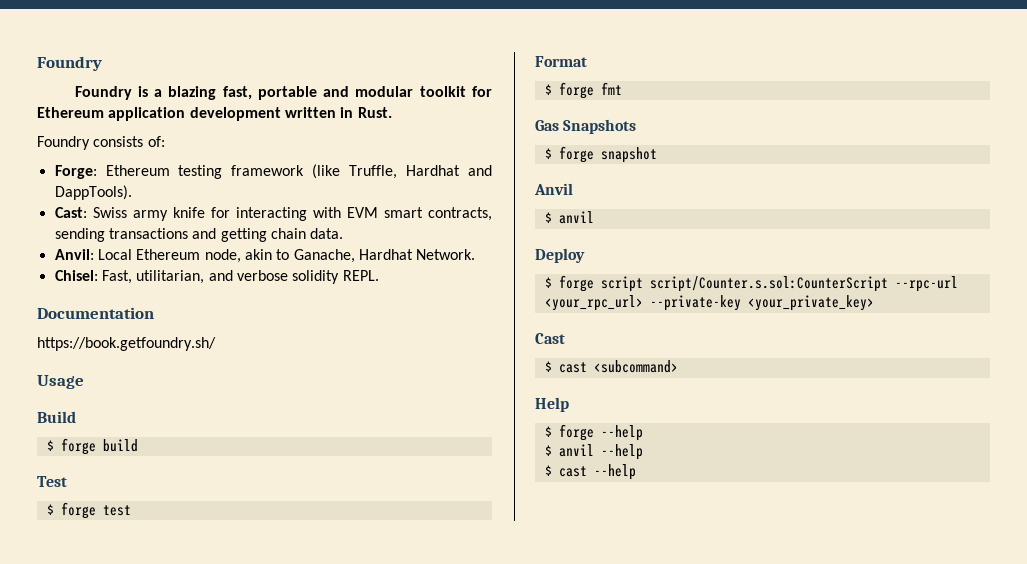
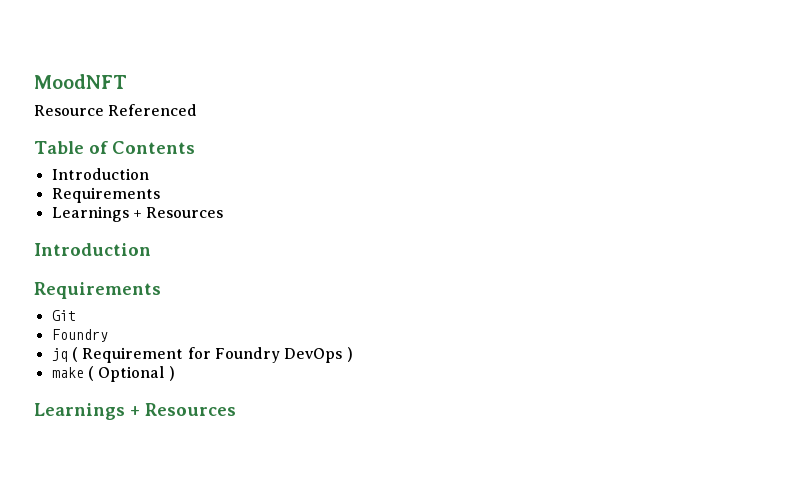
[37,56,102,71] [74,86,493,100] [37,107,392,121] [37,136,165,150] [54,164,492,179] [54,185,132,200] [54,207,492,221] [54,228,344,242] [54,249,476,263] [54,270,379,284] [37,307,154,319] [37,337,216,351] [37,375,84,389] [37,411,76,423] [46,438,138,455] [37,476,67,487] [46,502,131,519] [535,56,587,67] [544,82,622,99] [535,119,637,134] [544,146,657,163] [534,183,573,195] [544,211,594,224] [535,248,585,263] [544,275,958,292] [544,295,874,311] [535,333,565,344] [544,360,678,373] [535,397,569,412] [544,424,643,441] [544,444,643,460] [544,464,636,480] Foundry // Foundry is a blazing fast, portable and modular toolkit for Ethereum application development written in Rust. // Foundry consists of: // Forge: Ethereum testing framework (like Truffle, Hardhat and DappTools). // Cast: Swiss army knife for interacting with EVM smart contracts, sending transactions and getting chain data. // Anvil: Local Ethereum node, akin to Ganache, Hardhat Network. // Chisel: Fast, utilitarian, and verbose solidity REPL. // Documentation // https://book.getfoundry.sh/ // Usage // Build // $ forge build // Test // $ forge test // Format // $ forge fmt // Gas Snapshots // $ forge snapshot // Anvil // $ anvil // Deploy // $ forge script script/Counter.s.sol:CounterScript --rpc-url <your_rpc_url> --private-key <your_private_key> // Cast // $ cast <subcommand> // Help // $ forge --help // $ anvil --help // $ cast --help -> [34,74,127,89] [34,104,198,116] [34,141,195,154] [51,168,149,180] [51,187,160,203] [51,206,224,222] [34,243,151,256] [34,282,161,299] [51,310,76,321] [51,329,108,342] [51,347,353,363] [51,366,175,382] [34,403,236,420] MoodNFT // Resource Referenced // Table of Contents // Introduction // Requirements // Learnings + Resources // Introduction // Requirements // Git // Foundry // jq ( Requirement for Foundry DevOps ) // make ( Optional ) // Learnings + Resources

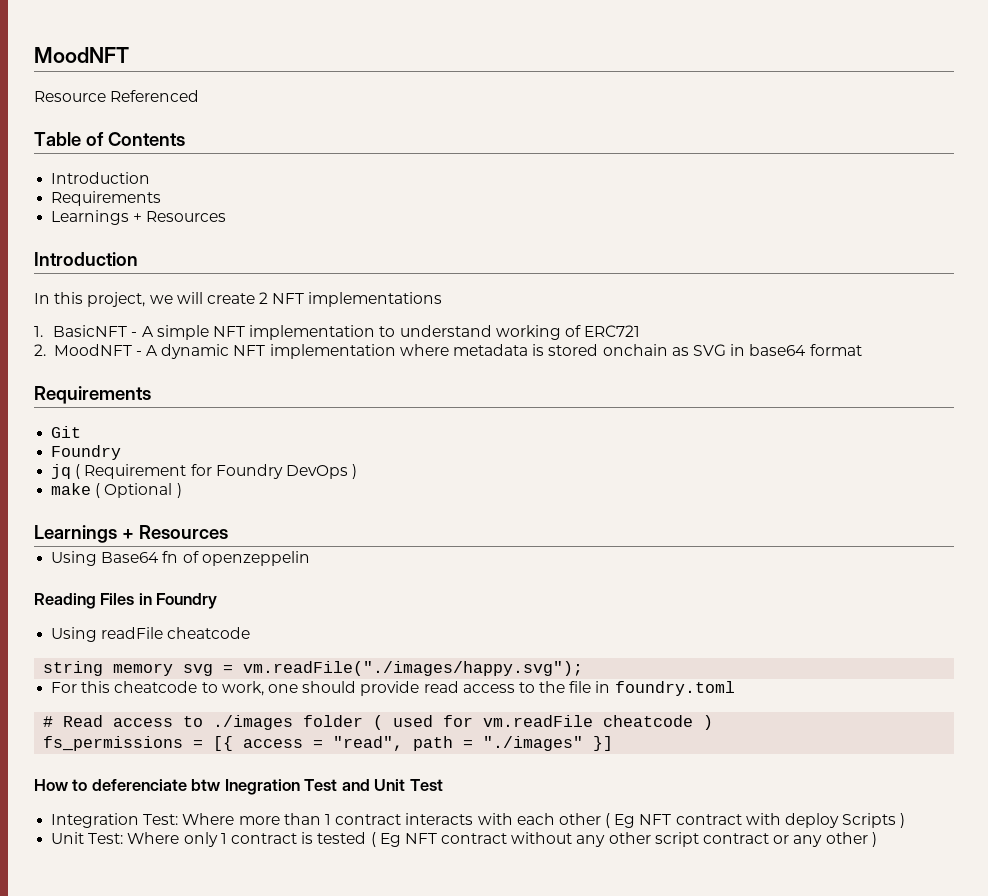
(151, 249) none -> [34,292,443,307] [34,325,641,340] [34,344,862,359] // In this project, we will create 2 NFT implementations // 1. BasicNFT - A simple NFT implementation to understand working of ERC721 // 2. MoodNFT - A dynamic NFT implementation where metadata is stored onchain as SVG in base64 format
(236, 409) none -> [51,551,310,566] [34,593,218,609] [51,627,251,642] [43,661,584,676] [51,681,735,696] [43,715,714,730] [43,736,614,751] [34,779,443,795] [51,813,906,828] [51,832,877,847] // Using Base64 fn of openzeppelin // Reading Files in Foundry // Using readFile cheatcode // string memory svg = vm.readFile("./images/happy.svg"); // For this cheatcode to work, one should provide read access to the file in foundry.toml // # Read access to ./images folder ( used for vm.readFile cheatcode ) // fs_permissions = [{ access = "read", path = "./images" }] // How to deferenciate btw Inegration Test and Unit Test // Integration Test: Where more than 1 contract interacts with each other ( Eg NFT contract with deploy Scripts ) // Unit Test: Where only 1 contract is tested ( Eg NFT contract without any other script contract or any other )

